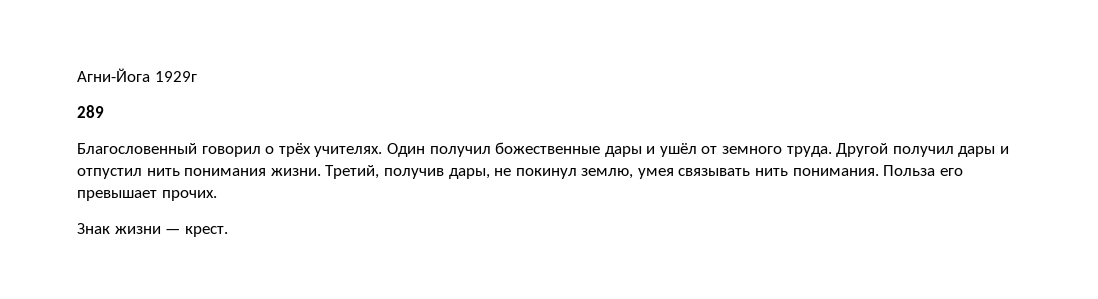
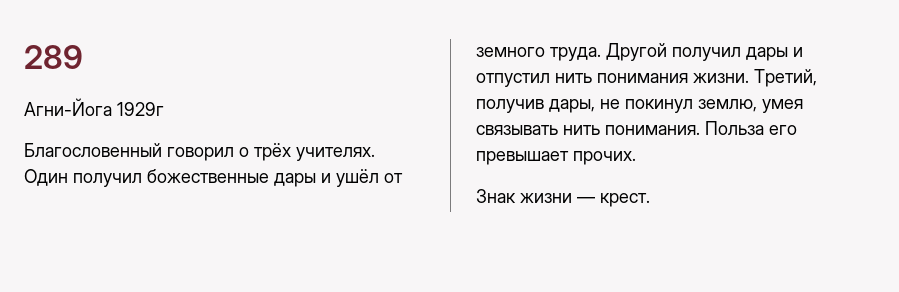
(77, 75) none -> [24,45,83,69] 289 //
[77,105,104,118] // 289 -> (164, 109) none

